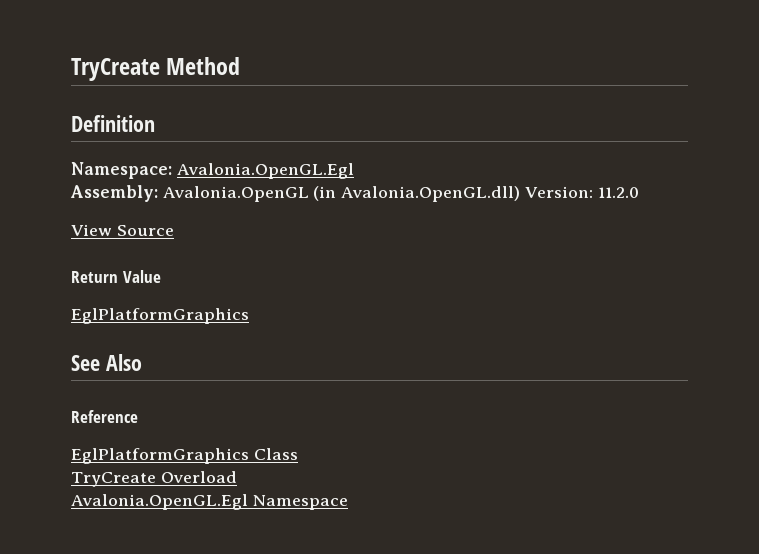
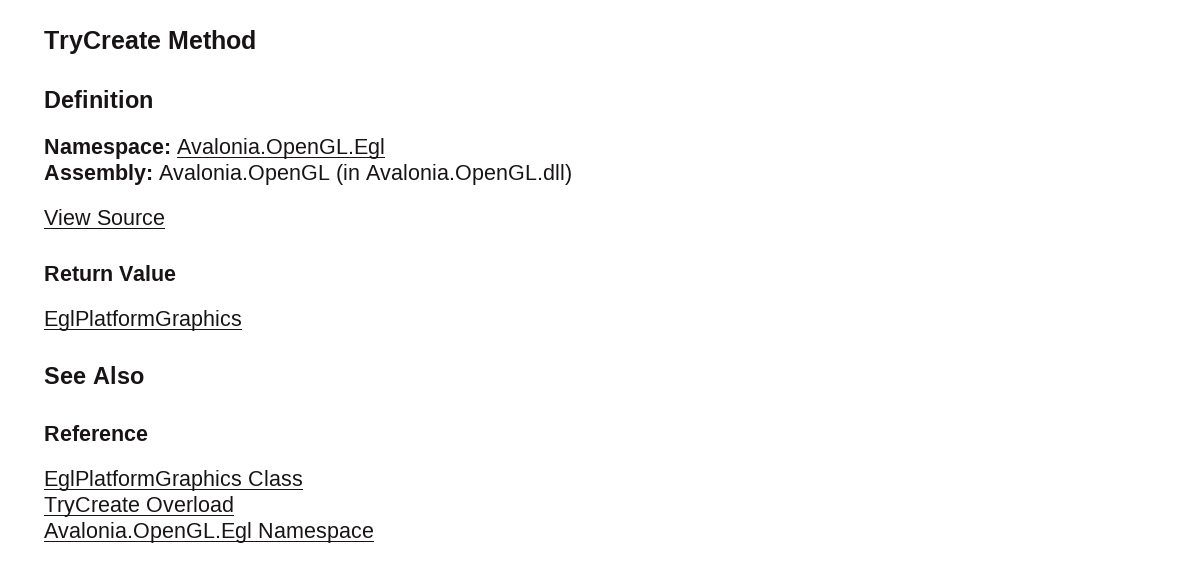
[524,186,639,198] Version: 11.2.0 -> (572, 174) none

